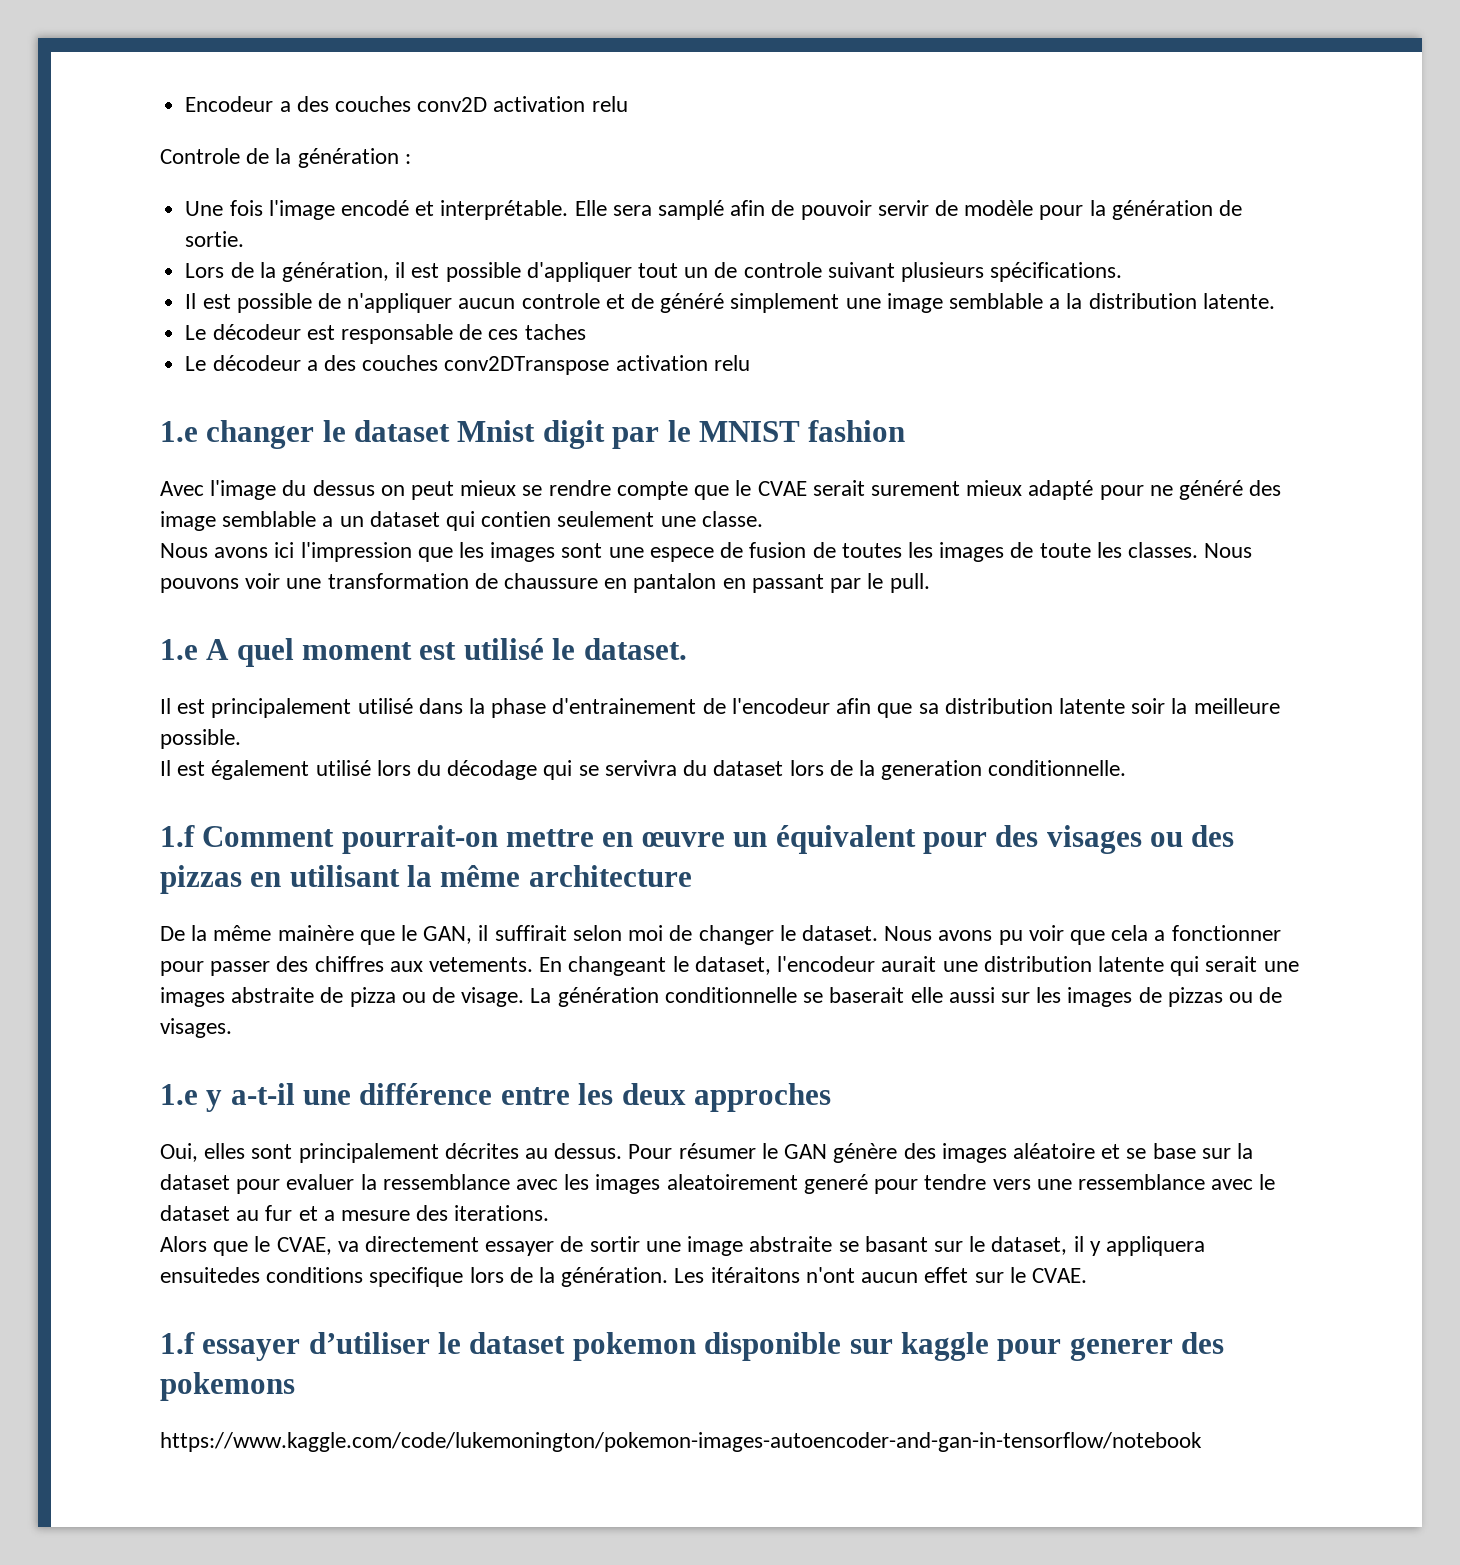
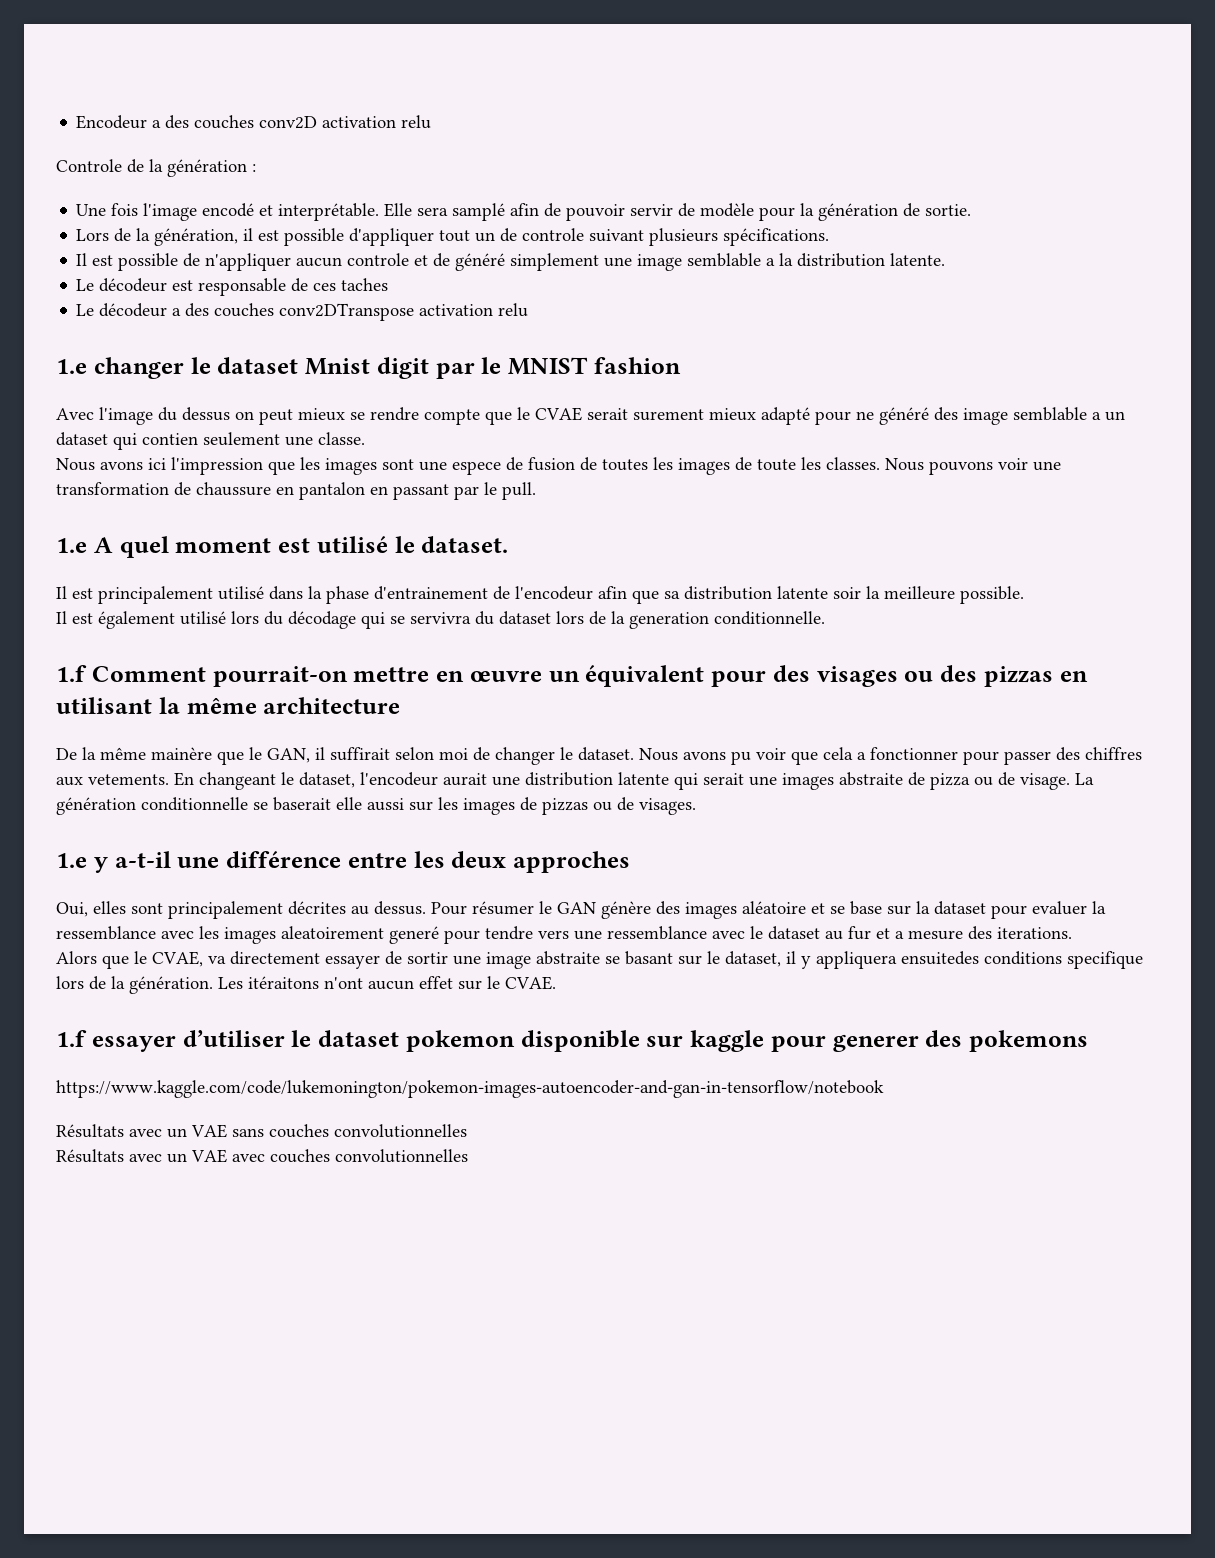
(1202, 1442) none -> [56,1124,467,1138] [56,1149,468,1163] // Résultats avec un VAE sans couches convolutionnelles // Résultats avec un VAE avec couches convolutionnelles

